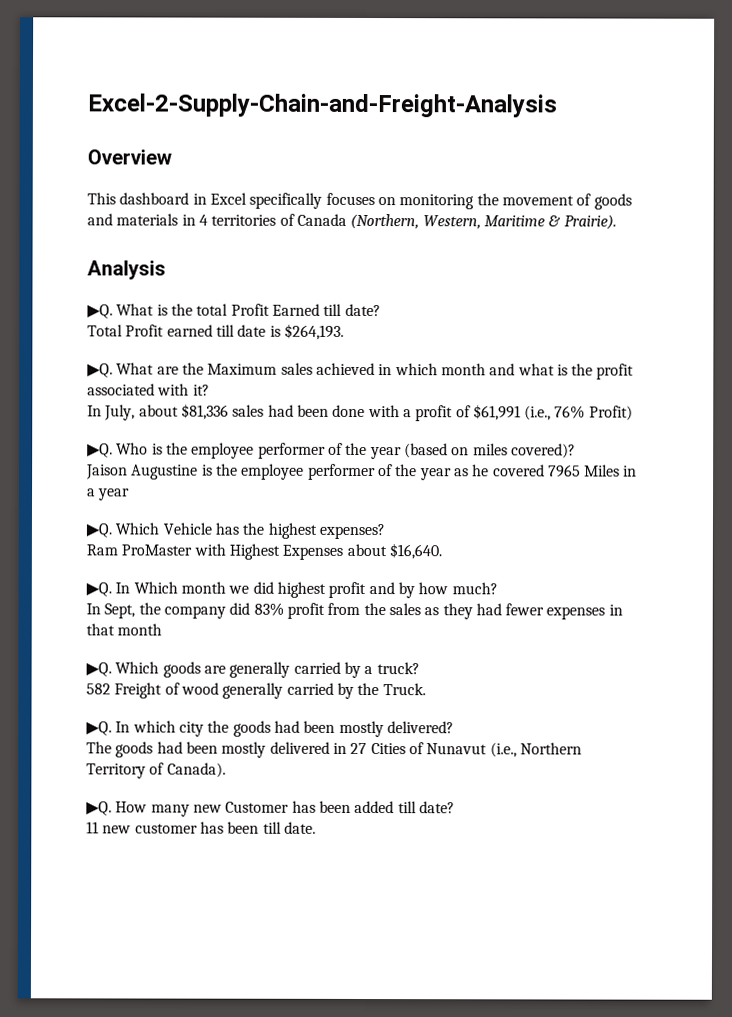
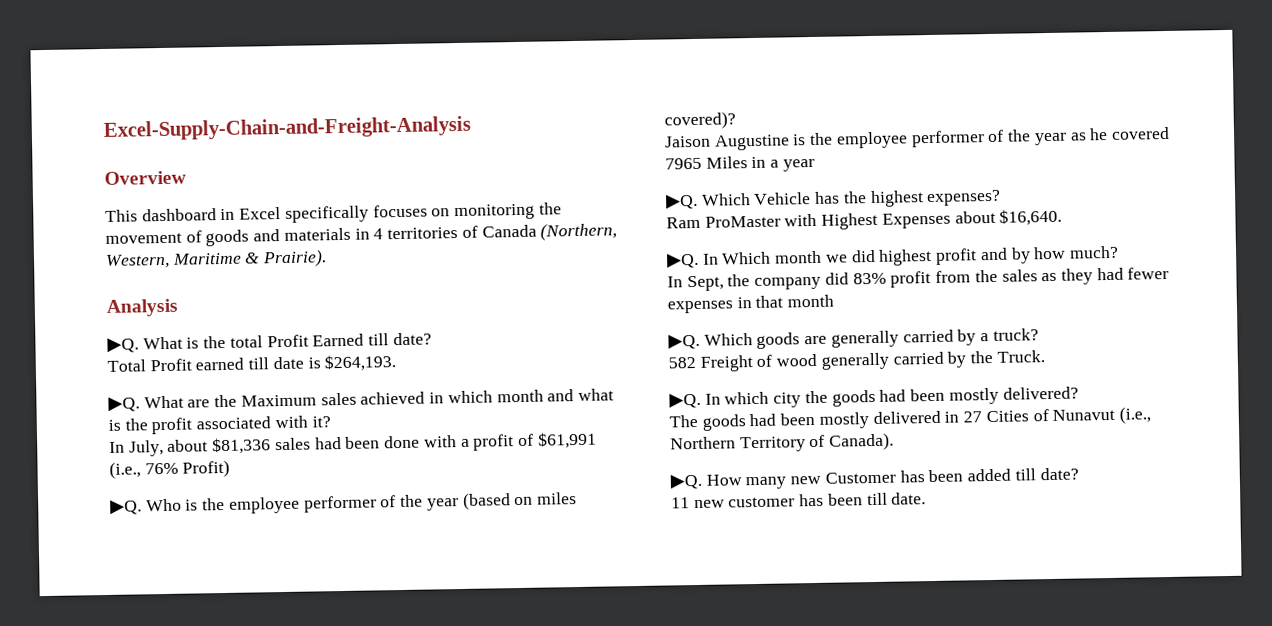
[87,93,557,118] Excel-2-Supply-Chain-and-Freight-Analysis -> [103,115,471,141] Excel-Supply-Chain-and-Freight-Analysis

